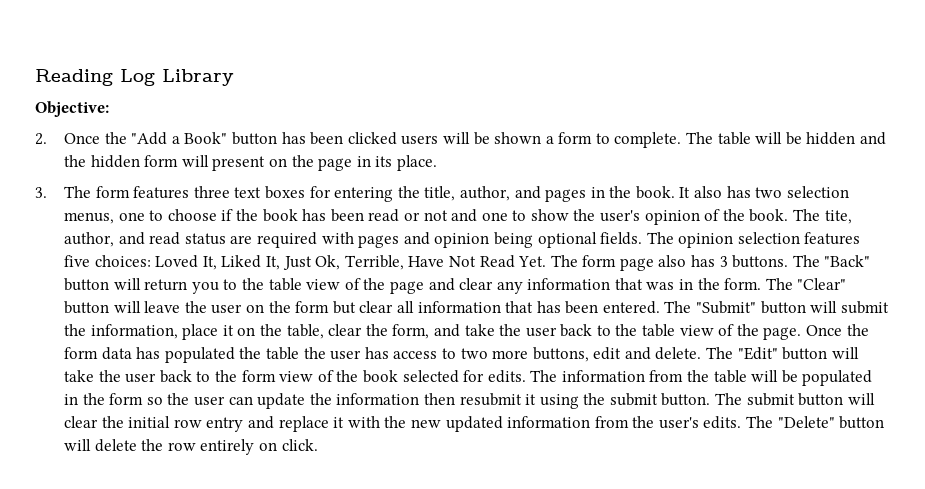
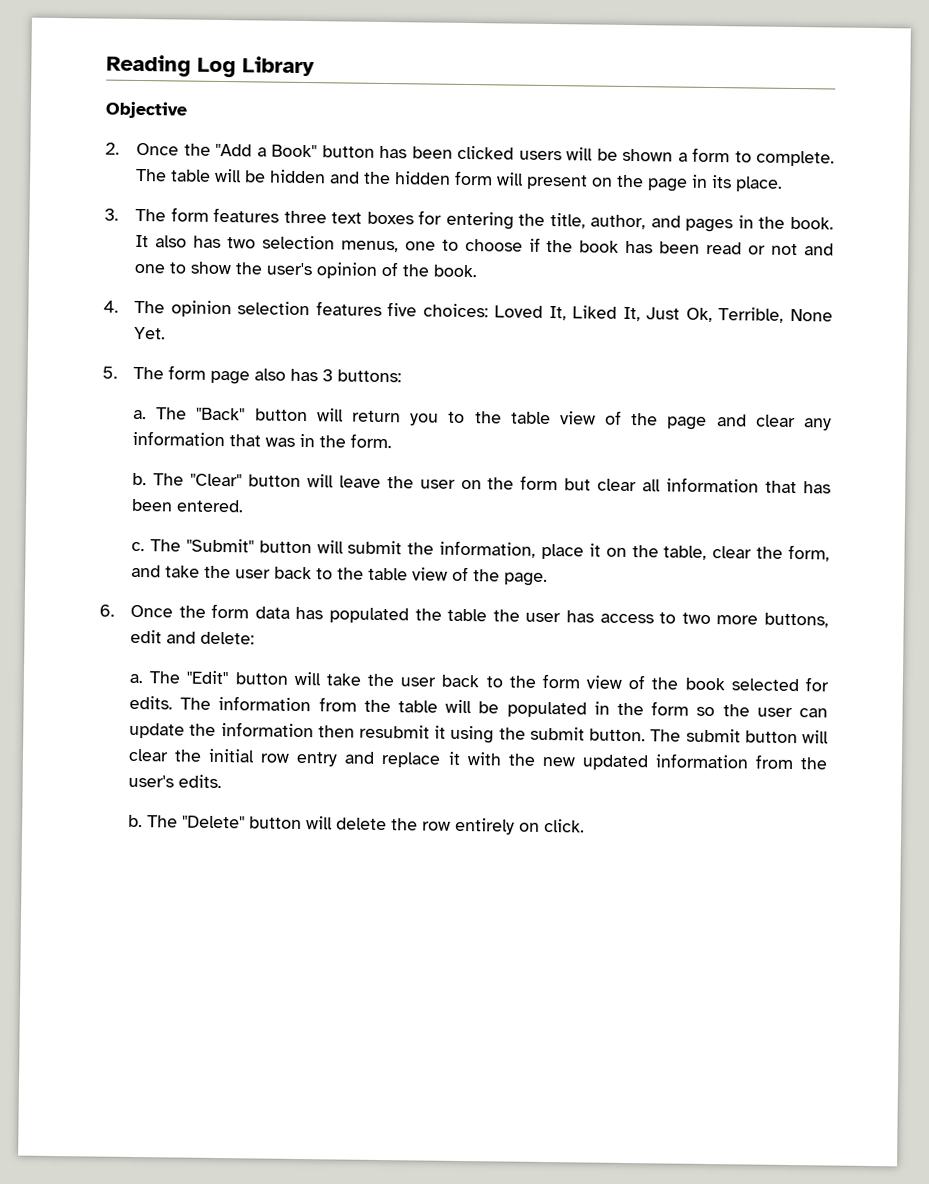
[35,101,109,117] Objective: -> [105,101,187,119] Objective
[793,209,852,224] [64,232,643,248] The tite, author, and read status are required with pages and opinion being optional fields. -> [103,300,119,313] // 4.
[344,255,515,270] Terrible, Have Not Read -> [718,307,833,323] Terrible, None
(547, 261) none -> [102,366,118,379] // 5.
[732,255,789,268] buttons. -> [337,369,403,383] [133,409,148,420] buttons: // a.
(762, 284) none -> [132,472,148,486] // b.
(660, 307) none -> [131,541,146,552] // c.
(802, 333) none -> [99,604,115,617] // 6.
[655,347,702,360] delete. -> [200,631,256,645] [129,673,144,684] delete: // a.
(742, 422) none -> [128,814,144,828] // b.

